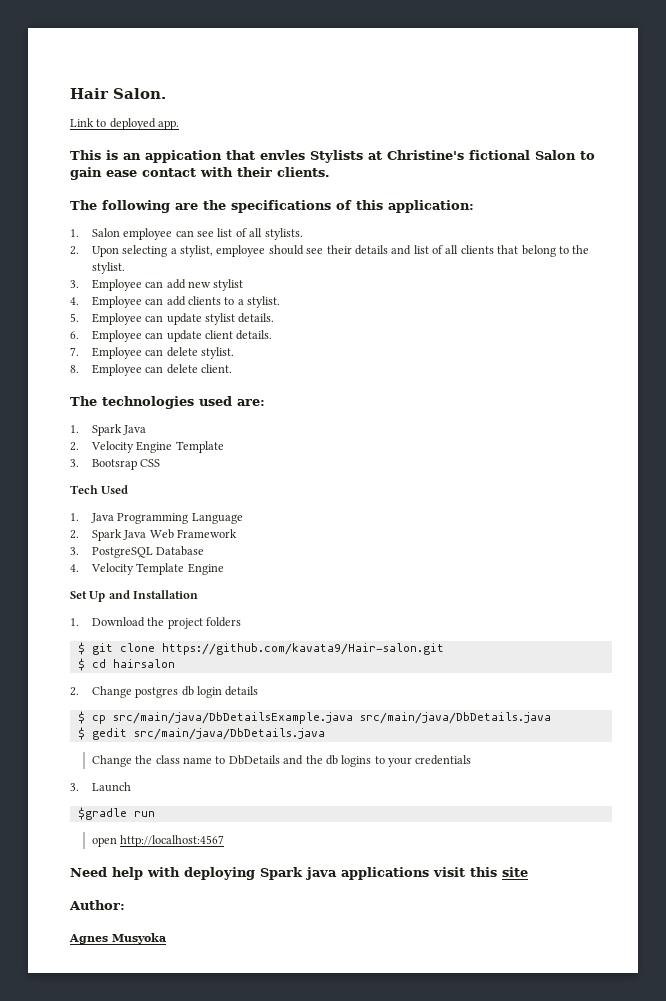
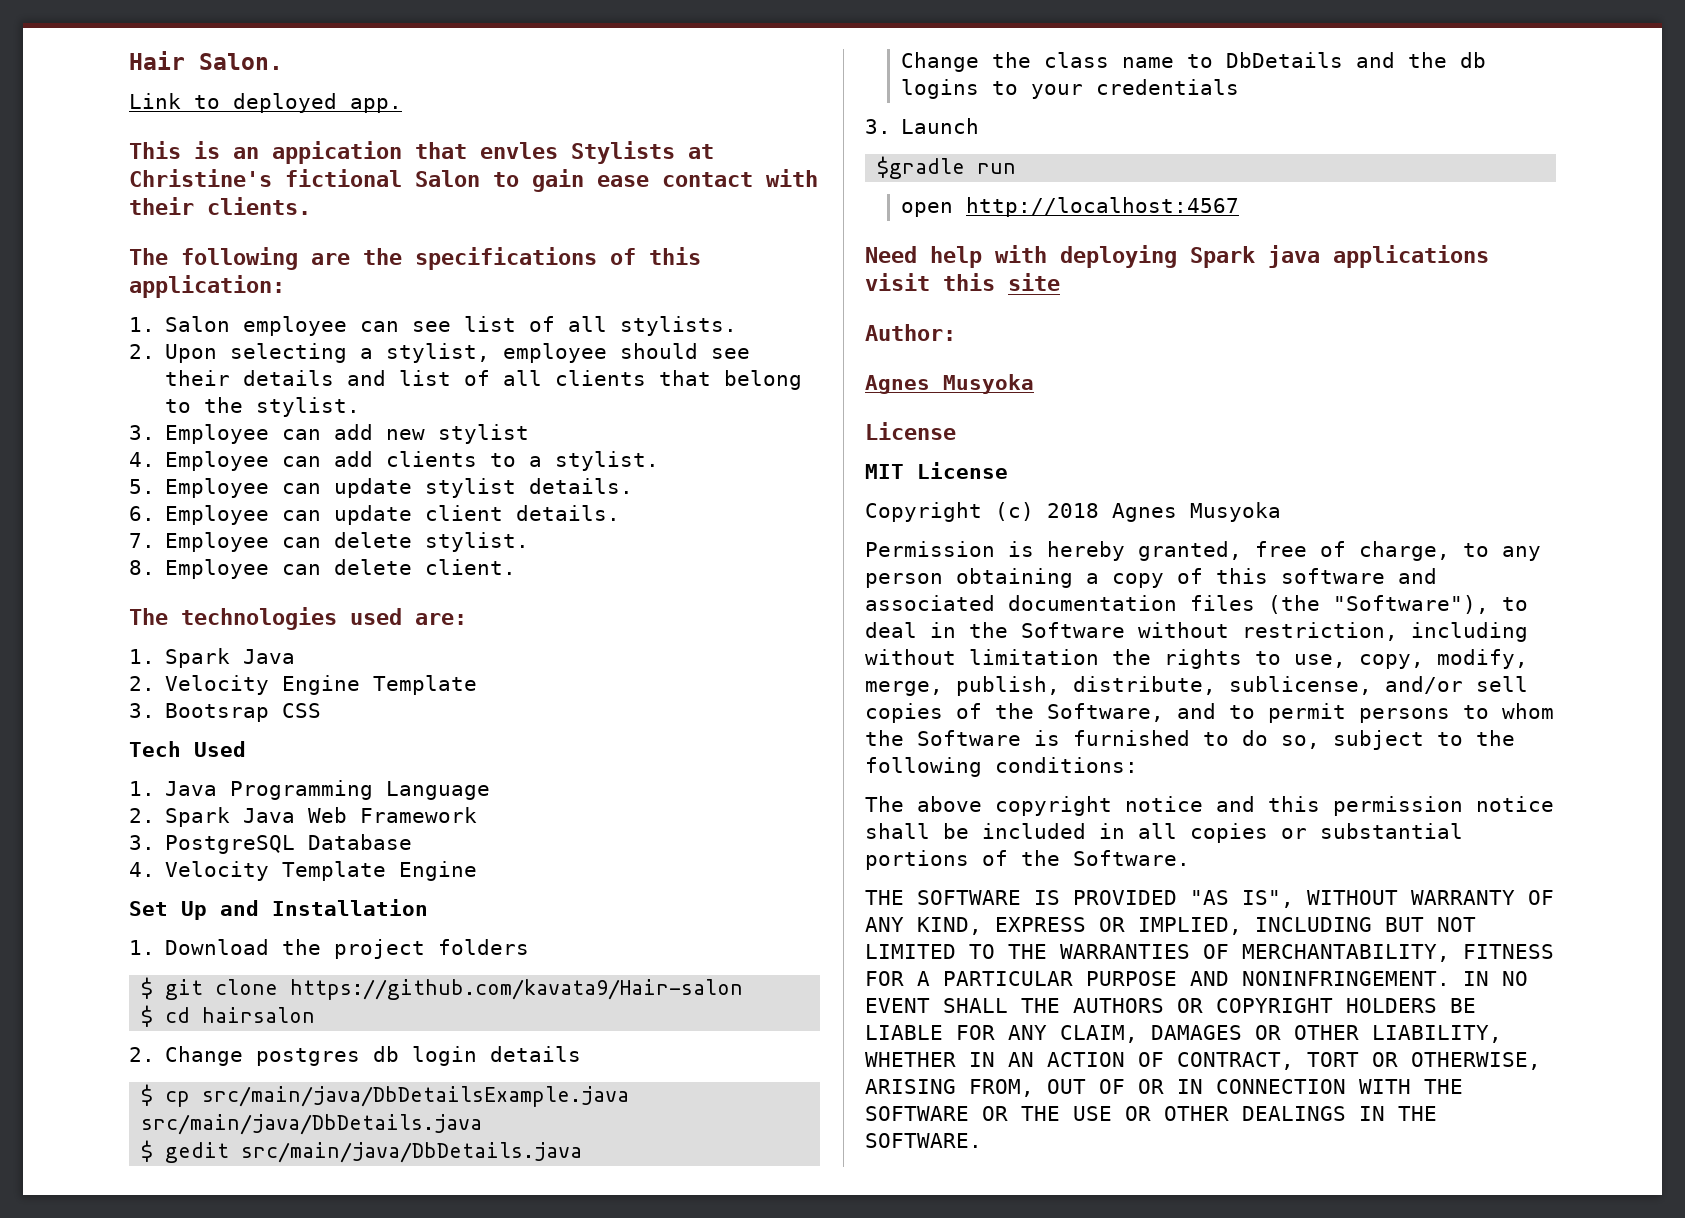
[161,643,444,655] https://github.com/kavata9/Hair-salon.git -> [290,979,744,1000] https://github.com/kavata9/Hair-salon
(166, 938) none -> [865,422,956,440] [865,462,1008,479] [865,502,1281,522] [865,541,1541,561] [865,568,1437,588] [865,595,1528,614] [865,622,1528,642] [865,649,1528,669] [865,676,1528,696] [865,703,1554,723] [865,730,1515,750] [865,757,1138,777] [865,796,1554,816] [865,823,1463,843] [865,850,1190,870] [865,890,1554,908] [865,917,1476,935] [865,944,1554,962] [865,971,1528,986] [865,998,1476,1013] [865,1025,1502,1043] [865,1052,1541,1070] [865,1079,1463,1097] [865,1106,1437,1121] [865,1133,982,1148] // License // MIT License // Copyright (c) 2018 Agnes Musyoka // Permission is hereby granted, free of charge, to any person obtaining a copy of this software and associated documentation files (the "Software"), to deal in the Software without restriction, including without limitation the rights to use, copy, modify, merge, publish, distribute, sublicense, and/or sell copies of the Software, and to permit persons to whom the Software is furnished to do so, subject to the following conditions: // The above copyright notice and this permission notice shall be included in all copies or substantial portions of the Software. // THE SOFTWARE IS PROVIDED "AS IS", WITHOUT WARRANTY OF ANY KIND, EXPRESS OR IMPLIED, INCLUDING BUT NOT LIMITED TO THE WARRANTIES OF MERCHANTABILITY, FITNESS FOR A PARTICULAR PURPOSE AND NONINFRINGEMENT. IN NO EVENT SHALL THE AUTHORS OR COPYRIGHT HOLDERS BE LIABLE FOR ANY CLAIM, DAMAGES OR OTHER LIABILITY, WHETHER IN AN ACTION OF CONTRACT, TORT OR OTHERWISE, ARISING FROM, OUT OF OR IN CONNECTION WITH THE SOFTWARE OR THE USE OR OTHER DEALINGS IN THE SOFTWARE.

